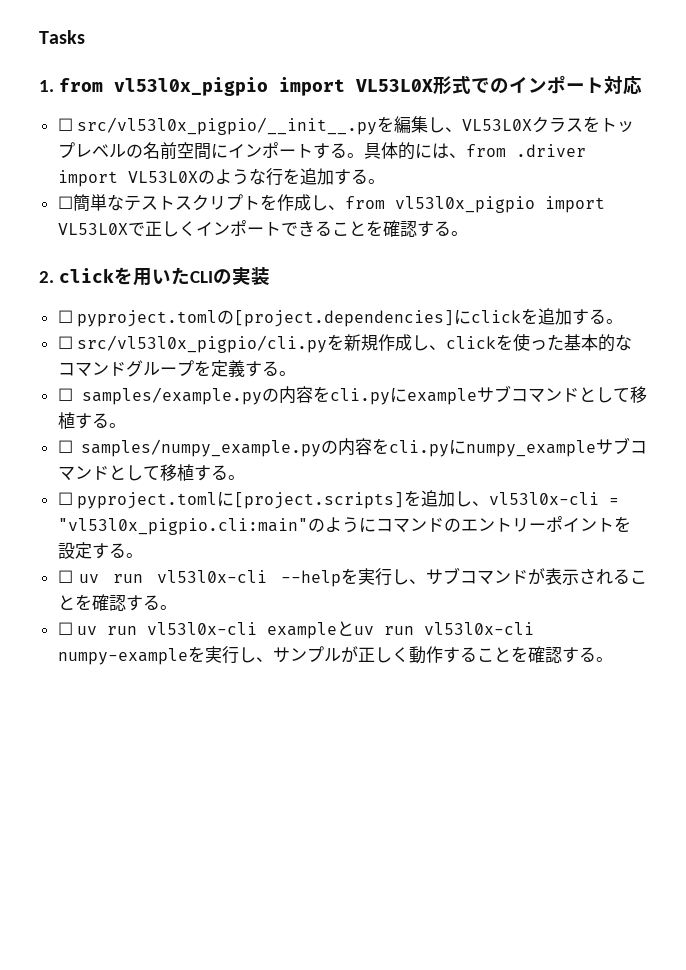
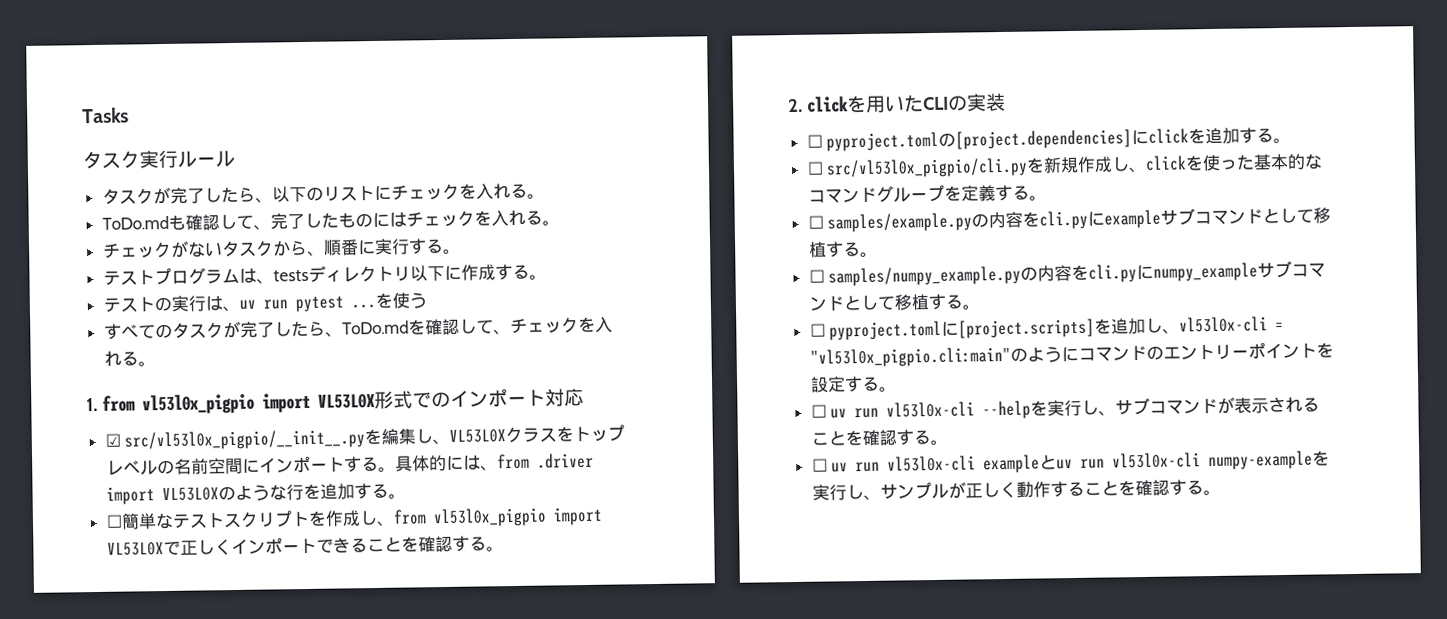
(85, 37) none -> [82,149,235,170] [101,183,545,205] [101,209,560,231] [101,238,461,259] [102,264,547,286] [102,292,427,313] [103,316,613,340] [103,350,156,367] // タスク実行ルール // タスクが完了したら、以下のリストにチェックを入れる。 // ToDo.mdも確認して、完了したものにはチェックを入れる。 // チェックがないタスクから、順番に実行する。 // テストプログラムは、testsディレクトリ以下に作成する。 // テストの実行は、uv run pytest ...を使う // すべてのタスクが完了したら、ToDo.mdを確認して、チェックを入れる。
[57,118,73,131] ☐ -> [104,433,121,447] ☑

